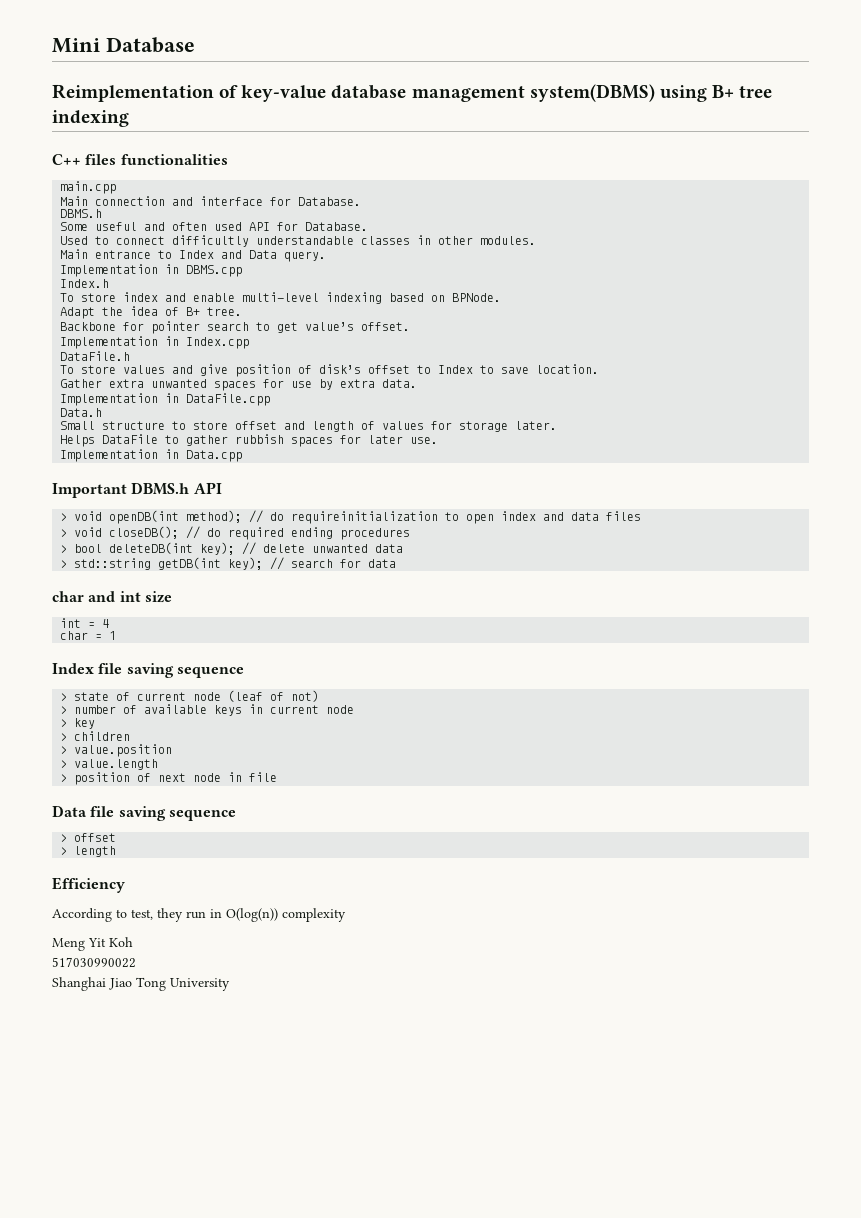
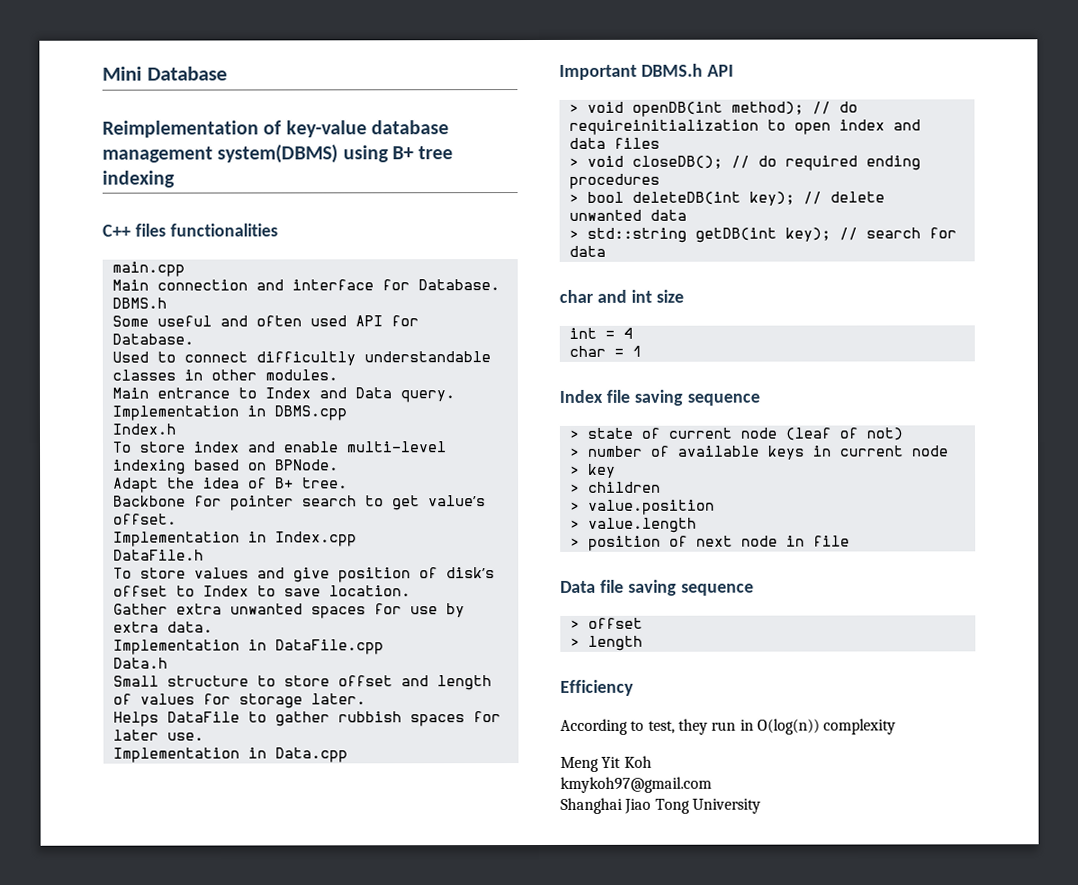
[52,957,136,968] 517030990022 -> [560,776,712,793] kmykoh97@gmail.com

